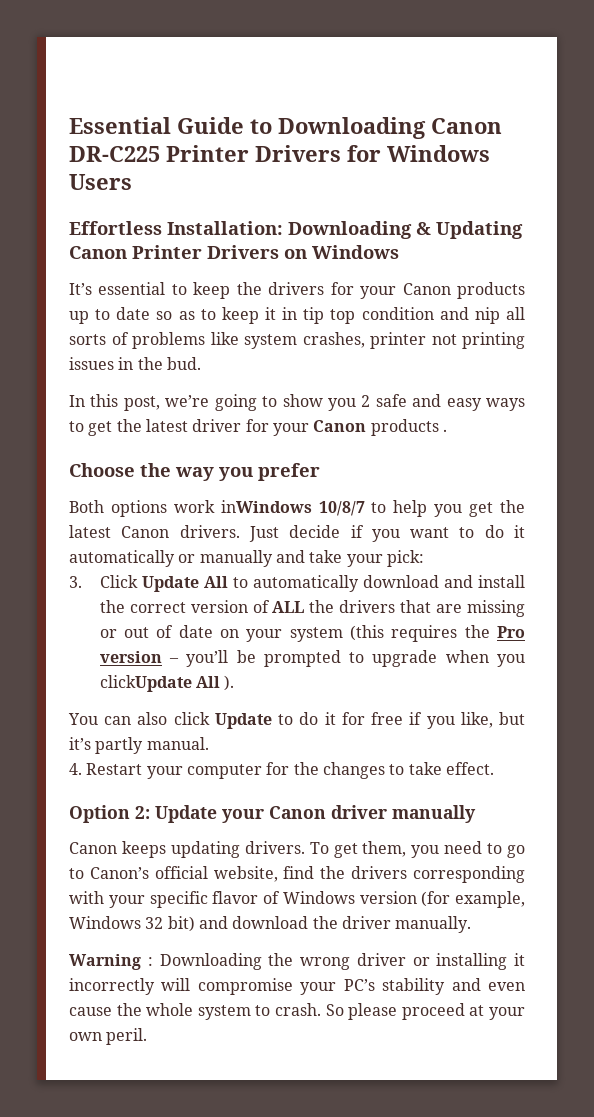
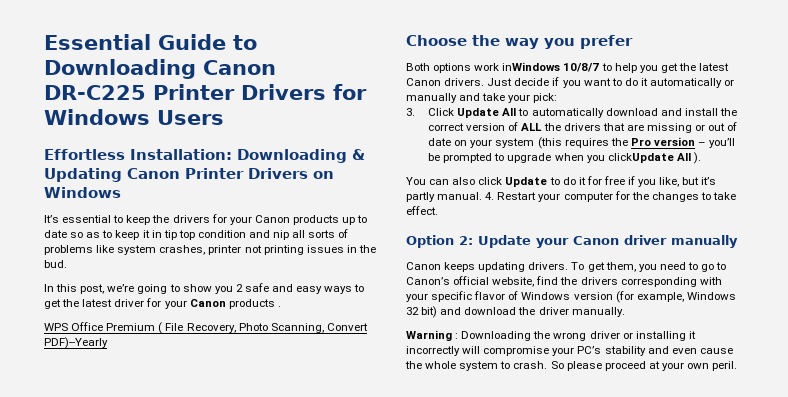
(447, 430) none -> [44,322,368,334] [44,337,108,349] // WPS Office Premium ( File Recovery, Photo Scanning, Convert PDF)--Yearly
(209, 743) // -> (483, 196) none

